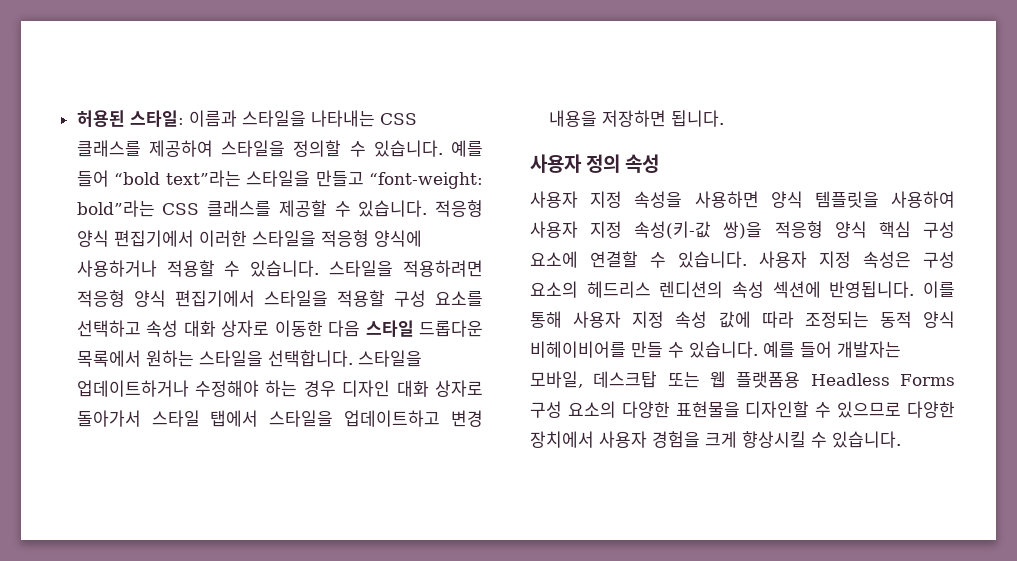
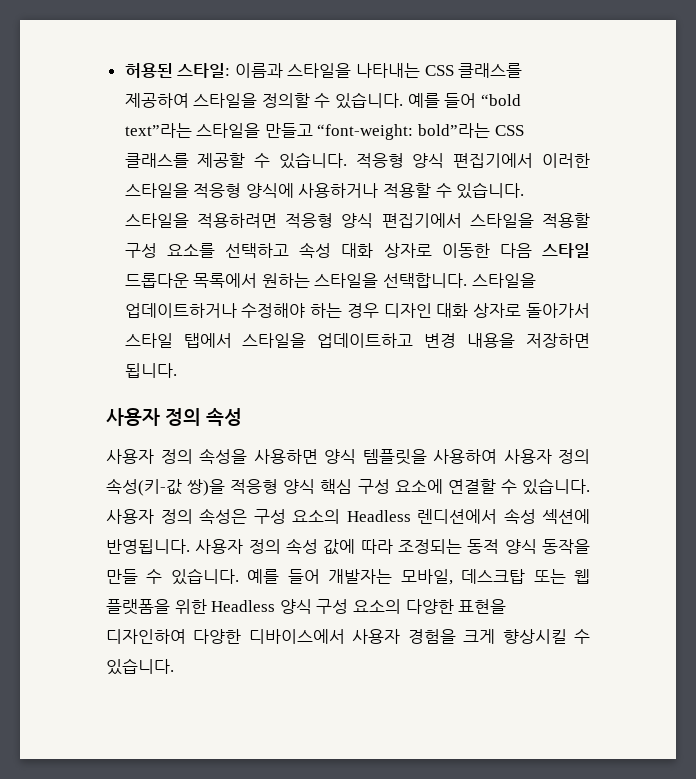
[590,191,623,208] 지정 -> [160,449,193,464] 정의
[590,221,623,238] 지정 -> [558,449,590,464] 정의
[819,251,851,268] 지정 -> [160,509,193,524] 정의
[586,281,724,298] 헤드리스 렌디션의 -> [346,509,497,524] Headless 렌디션에서
[923,281,955,298] [530,311,665,328] 이를 통해 사용자 지정 -> [195,539,281,554] 사용자 정의
[530,341,626,358] 비헤이비어를 -> [541,539,590,554] 동작을
[736,371,956,388] [530,401,955,418] [530,431,594,448] 플랫폼용 Headless Forms 구성 요소의 다양한 표현물을 디자인할 수 있으므로 다양한 장치에서 -> [106,599,507,615] [106,629,345,644] 플랫폼을 위한 Headless 양식 구성 요소의 다양한 표현을 디자인하여 다양한 디바이스에서

